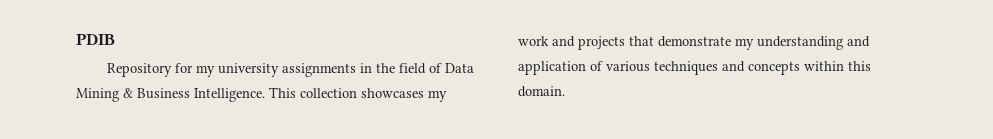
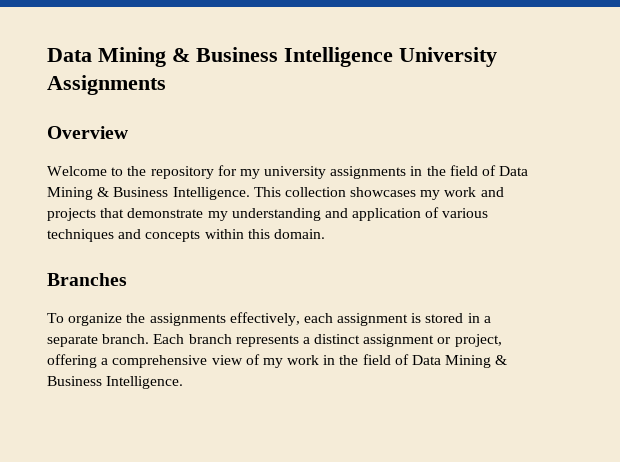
[76,33,115,45] [106,63,172,77] PDIB // Repository -> [47,47,497,67] [47,75,166,95] [47,126,128,139] [47,166,214,179] Data Mining & Business Intelligence University Assignments // Overview // Welcome to the repository
(565, 91) none -> [47,273,127,286] [47,312,491,326] [47,334,502,347] [47,354,508,368] [47,376,184,389] // Branches // To organize the assignments effectively, each assignment is stored in a separate branch. Each branch represents a distinct assignment or project, offering a comprehensive view of my work in the field of Data Mining & Business Intelligence.

